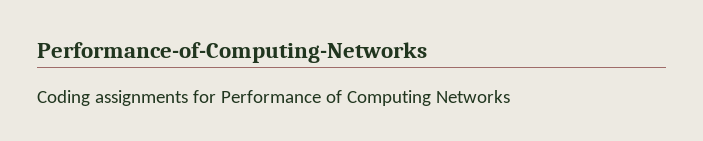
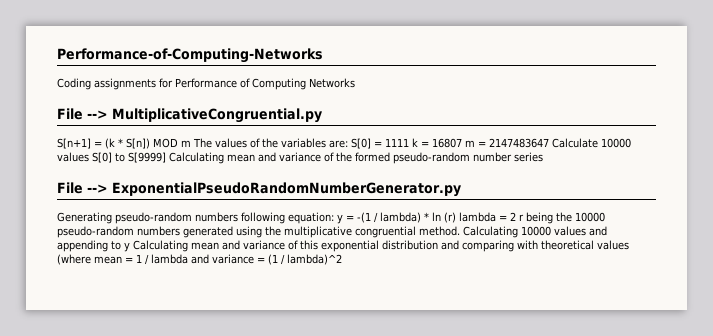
(510, 96) none -> [57,108,322,123] [57,138,631,149] [57,152,543,164] [57,182,461,197] [57,212,605,224] [57,226,607,238] [57,240,629,252] [57,254,342,265] // File --> MultiplicativeCongruential.py // S[n+1] = (k * S[n]) MOD m The values of the variables are: S[0] = 1111 k = 16807 m = 2147483647 Calculate 10000 values S[0] to S[9999] Calculating mean and variance of the formed pseudo-random number series // File --> ExponentialPseudoRandomNumberGenerator.py // Generating pseudo-random numbers following equation: y = -(1 / lambda) * ln (r) lambda = 2 r being the 10000 pseudo-random numbers generated using the multiplicative congruential method. Calculating 10000 values and appending to y Calculating mean and variance of this exponential distribution and comparing with theoretical values (where mean = 1 / lambda and variance = (1 / lambda)^2

